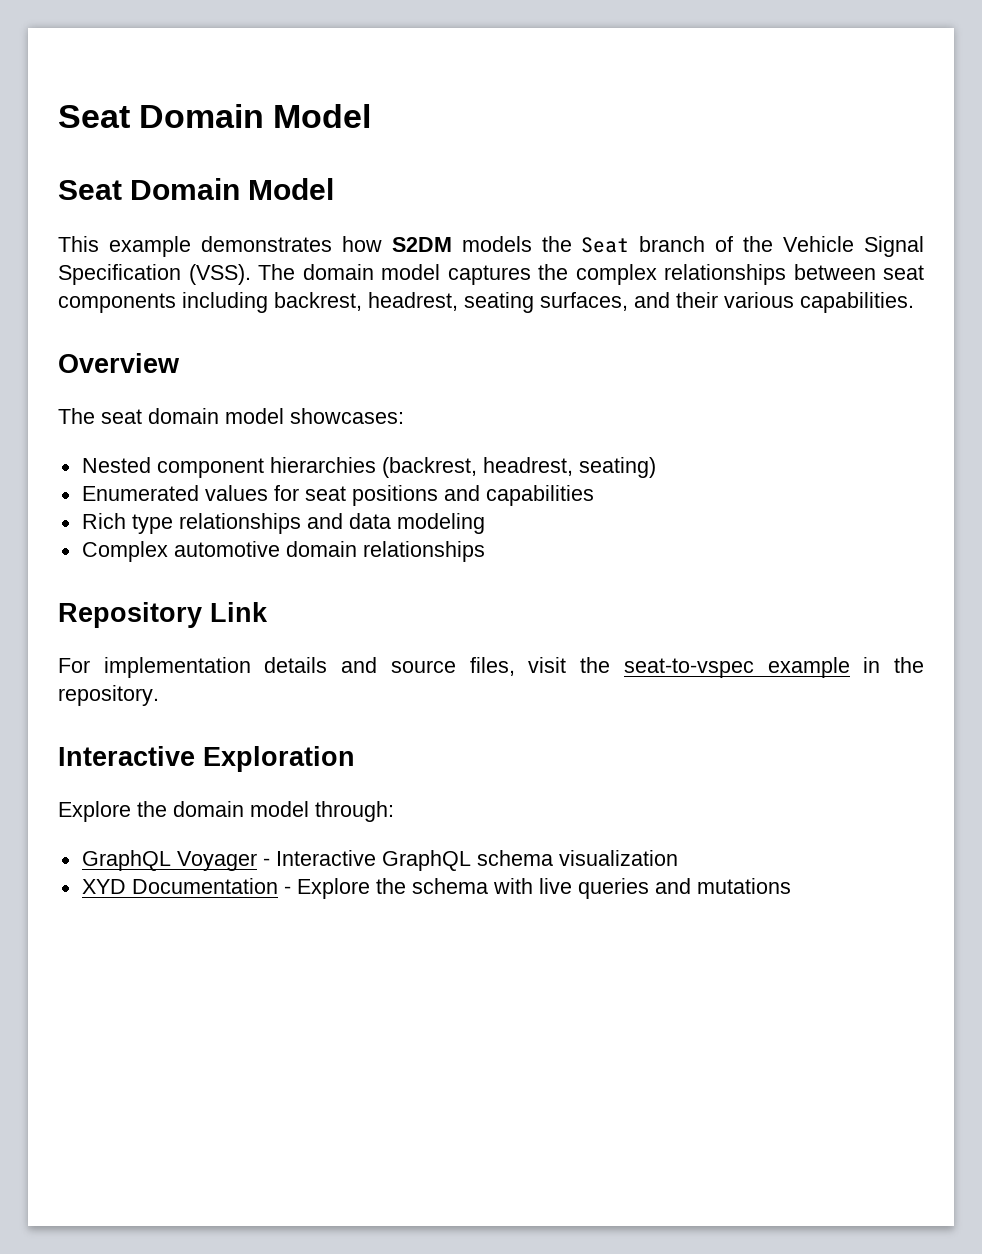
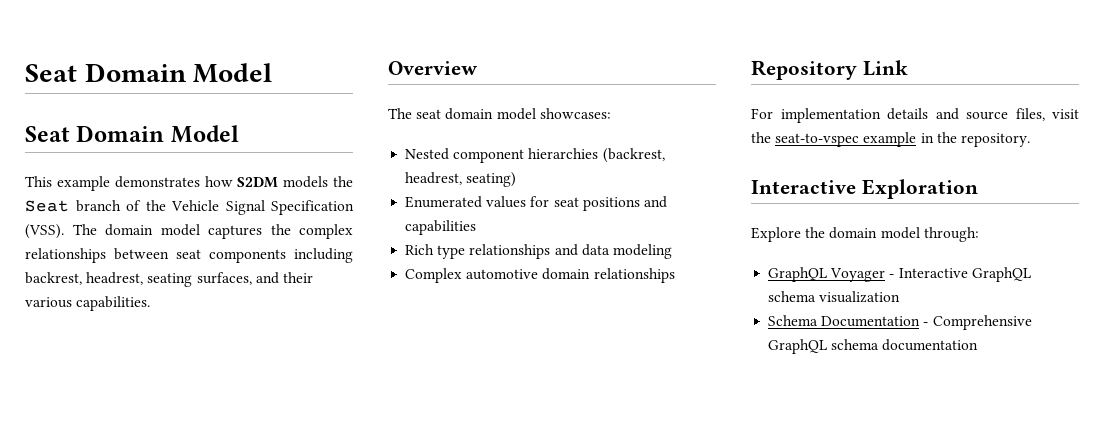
[81,879,126,894] XYD -> [768,315,819,326] Schema
[296,878,791,899] Explore the schema with live queries and mutations -> [932,315,1032,330] [768,339,979,354] Comprehensive GraphQL schema documentation

